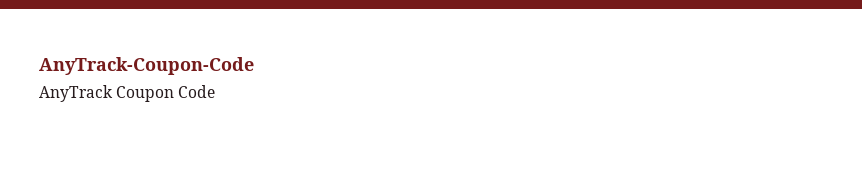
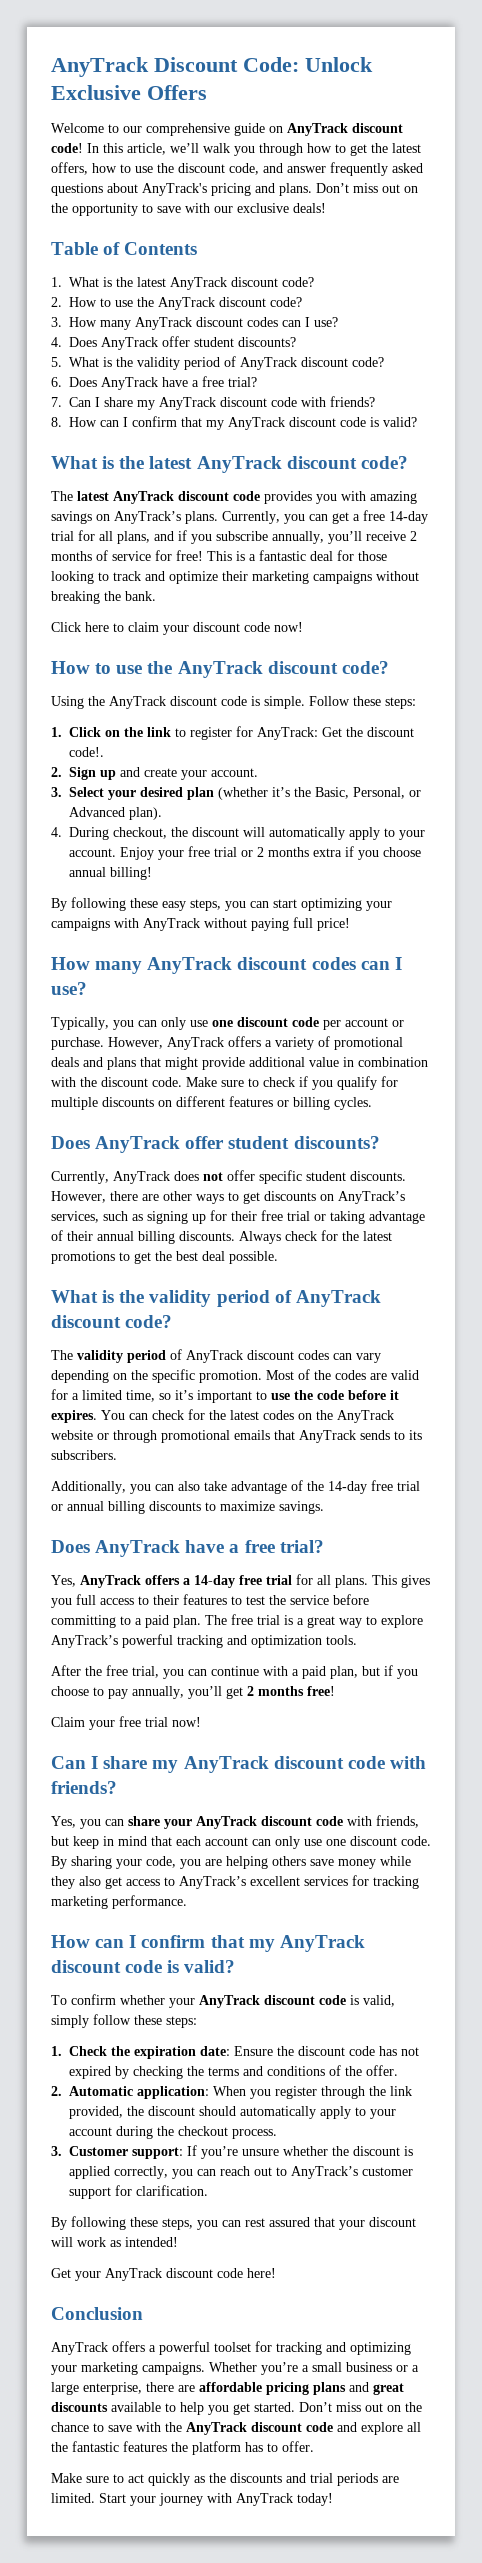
[39,57,254,75] [39,85,216,102] AnyTrack-Coupon-Code // AnyTrack Coupon Code -> [51,57,373,77] [51,85,207,100] [51,123,403,136] [51,143,421,156] [51,162,423,176] [51,183,418,196] [51,203,326,216] [51,242,198,255] [51,277,314,290] [51,297,302,310] [51,317,338,330] [51,336,296,350] [51,356,384,370] [51,376,257,390] [51,396,375,410] [51,416,417,430] [51,456,408,473] [51,491,417,504] [51,510,428,524] [51,530,417,544] [51,550,387,561] [51,571,419,584] [51,591,156,604] [51,622,303,635] [51,661,389,678] [51,696,416,709] [51,726,414,740] [69,747,104,757] [51,767,258,780] [51,787,421,800] [69,807,162,820] [51,827,425,840] [69,846,421,860] [69,867,152,880] [51,897,392,911] [51,917,350,931] [51,957,402,974] [51,982,87,995] [51,1017,404,1030] [51,1036,403,1050] [51,1057,428,1070] [51,1076,398,1090] [51,1096,372,1110] [51,1136,380,1153] [51,1170,406,1184] [51,1191,405,1204] [51,1210,425,1224] [51,1230,392,1244] [51,1251,278,1264] [51,1290,381,1307] [51,1315,173,1328] [51,1349,381,1363] [51,1369,419,1383] [51,1389,399,1403] [51,1409,394,1423] [51,1430,422,1443] [51,1450,117,1460] [51,1480,420,1494] [51,1501,324,1514] [51,1540,324,1557] [51,1574,430,1588] [51,1594,369,1608] [51,1614,423,1628] [51,1634,357,1648] [51,1665,418,1679] [51,1686,335,1699] [51,1716,201,1730] [51,1756,426,1773] [51,1781,117,1794] [51,1815,419,1829] [51,1836,431,1849] [51,1856,411,1869] [51,1875,419,1889] [51,1895,187,1909] [51,1935,365,1952] [51,1960,236,1973] [51,1994,395,2008] [51,2014,197,2028] [51,2046,419,2059] [69,2065,398,2079] [51,2086,412,2099] [69,2106,396,2119] [69,2126,277,2139] [51,2145,413,2159] [69,2166,413,2179] [69,2185,208,2199] [51,2216,416,2230] [51,2237,178,2247] [51,2268,276,2281] [51,2307,143,2320] [51,2341,411,2355] [51,2362,419,2375] [51,2382,404,2395] [51,2402,422,2415] [51,2422,421,2435] [51,2441,314,2455] [51,2473,399,2486] [51,2493,333,2506] AnyTrack Discount Code: Unlock Exclusive Offers // Welcome to our comprehensive guide on AnyTrack discount code! In this article, we’ll walk you through how to get the latest offers, how to use the discount code, and answer frequently asked questions about AnyTrack's pricing and plans. Don’t miss out on the opportunity to save with our exclusive deals! // Table of Contents // 1. What is the latest AnyTrack discount code? // 2. How to use the AnyTrack discount code? // 3. How many AnyTrack discount codes can I use? // 4. Does AnyTrack offer student discounts? // 5. What is the validity period of AnyTrack discount code? // 6. Does AnyTrack have a free trial? // 7. Can I share my AnyTrack discount code with friends? // 8. How can I confirm that my AnyTrack discount code is valid? // What is the latest AnyTrack discount code? // The latest AnyTrack discount code provides you with amazing savings on AnyTrack’s plans. Currently, you can get a free 14-day trial for all plans, and if you subscribe annually, you’ll receive 2 months of service for free! This is a fantastic deal for those looking to track and optimize their marketing campaigns without breaking the bank. // Click here to claim your discount code now! // How to use the AnyTrack discount code? // Using the AnyTrack discount code is simple. Follow these steps: // 1. Click on the link to register for AnyTrack: Get the discount code!. // 2. Sign up and create your account. // 3. Select your desired plan (whether it’s the Basic, Personal, or Advanced plan). // 4. During checkout, the discount will automatically apply to your account. Enjoy your free trial or 2 months extra if you choose annual billing! // By following these easy steps, you can start optimizing your campaigns with AnyTrack without paying full price! // How many AnyTrack discount codes can I use? // Typically, you can only use one discount code per account or purchase. However, AnyTrack offers a variety of promotional deals and plans that might provide additional value in combination with the discount code. Make sure to check if you qualify for multiple discounts on different features or billing cycles. // Does AnyTrack offer student discounts? // Currently, AnyTrack does not offer specific student discounts. However, there are other ways to get discounts on AnyTrack’s services, such as signing up for their free trial or taking advantage of their annual billing discounts. Always check for the latest promotions to get the best deal possible. // What is the validity period of AnyTrack discount code? // The validity period of AnyTrack discount codes can vary depending on the specific promotion. Most of the codes are valid for a limited time, so it’s important to use the code before it expires. You can check for the latest codes on the AnyTrack website or through promotional emails that AnyTrack sends to its subscribers. // Additionally, you can also take advantage of the 14-day free trial or annual billing discounts to maximize savings. // Does AnyTrack have a free trial? // Yes, AnyTrack offers a 14-day free trial for all plans. This gives you full access to their features to test the service before committing to a paid plan. The free trial is a great way to explore AnyTrack’s powerful tracking and optimization tools. // After the free trial, you can continue with a paid plan, but if you choose to pay annually, you’ll get 2 months free! // Claim your free trial now! // Can I share my AnyTrack discount code with friends? // Yes, you can share your AnyTrack discount code with friends, but keep in mind that each account can only use one discount code. By sharing your code, you are helping others save money while they also get access to AnyTrack’s excellent services for tracking marketing performance. // How can I confirm that my AnyTrack discount code is valid? // To confirm whether your AnyTrack discount code is valid, simply follow these steps: // 1. Check the expiration date: Ensure the discount code has not expired by checking the terms and conditions of the offer. // 2. Automatic application: When you register through the link provided, the discount should automatically apply to your account during the checkout process. // 3. Customer support: If you’re unsure whether the discount is applied correctly, you can reach out to AnyTrack’s customer support for clarification. // By following these steps, you can rest assured that your discount will work as intended! // Get your AnyTrack discount code here! // Conclusion // AnyTrack offers a powerful toolset for tracking and optimizing your marketing campaigns. Whether you’re a small business or a large enterprise, there are affordable pricing plans and great discounts available to help you get started. Don’t miss out on the chance to save with the AnyTrack discount code and explore all the fantastic features the platform has to offer. // Make sure to act quickly as the discounts and trial periods are limited. Start your journey with AnyTrack today!

